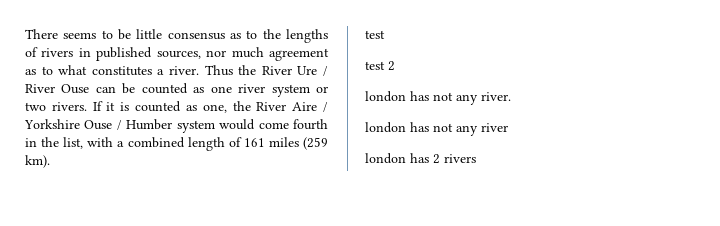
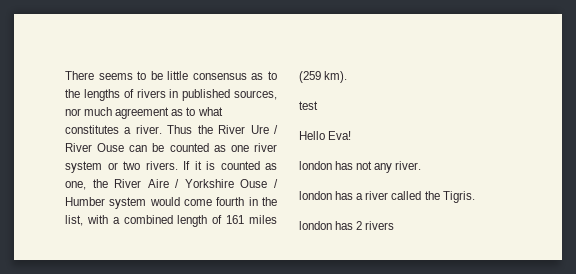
[365,61,395,71] test 2 -> [299,131,352,140] Hello Eva!
[433,123,508,136] not any river -> [356,191,475,203] a river called the Tigris.

